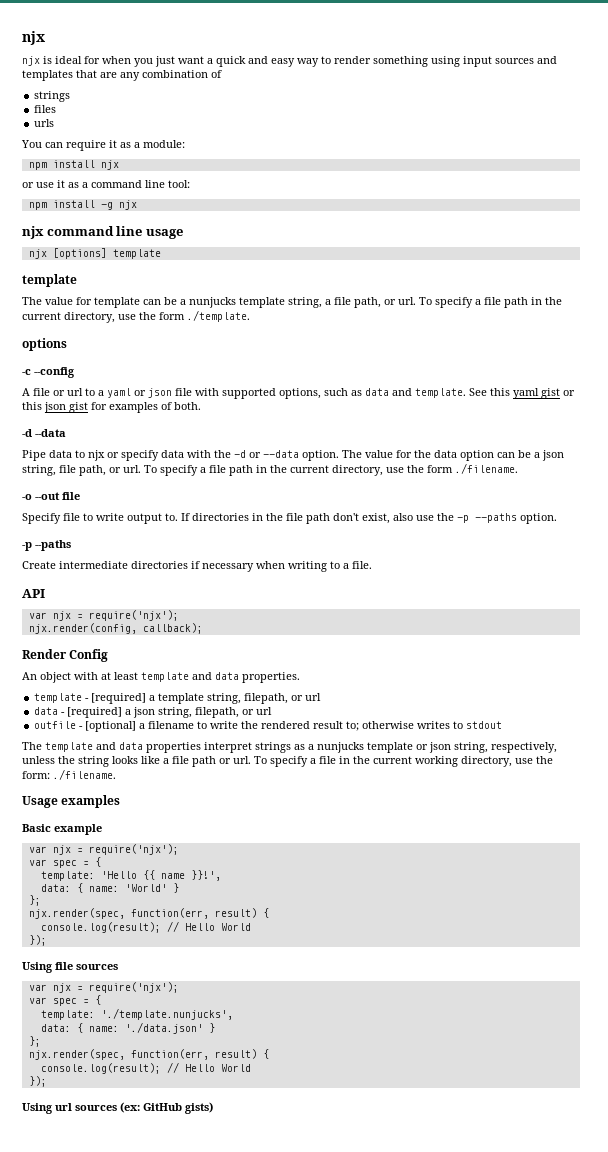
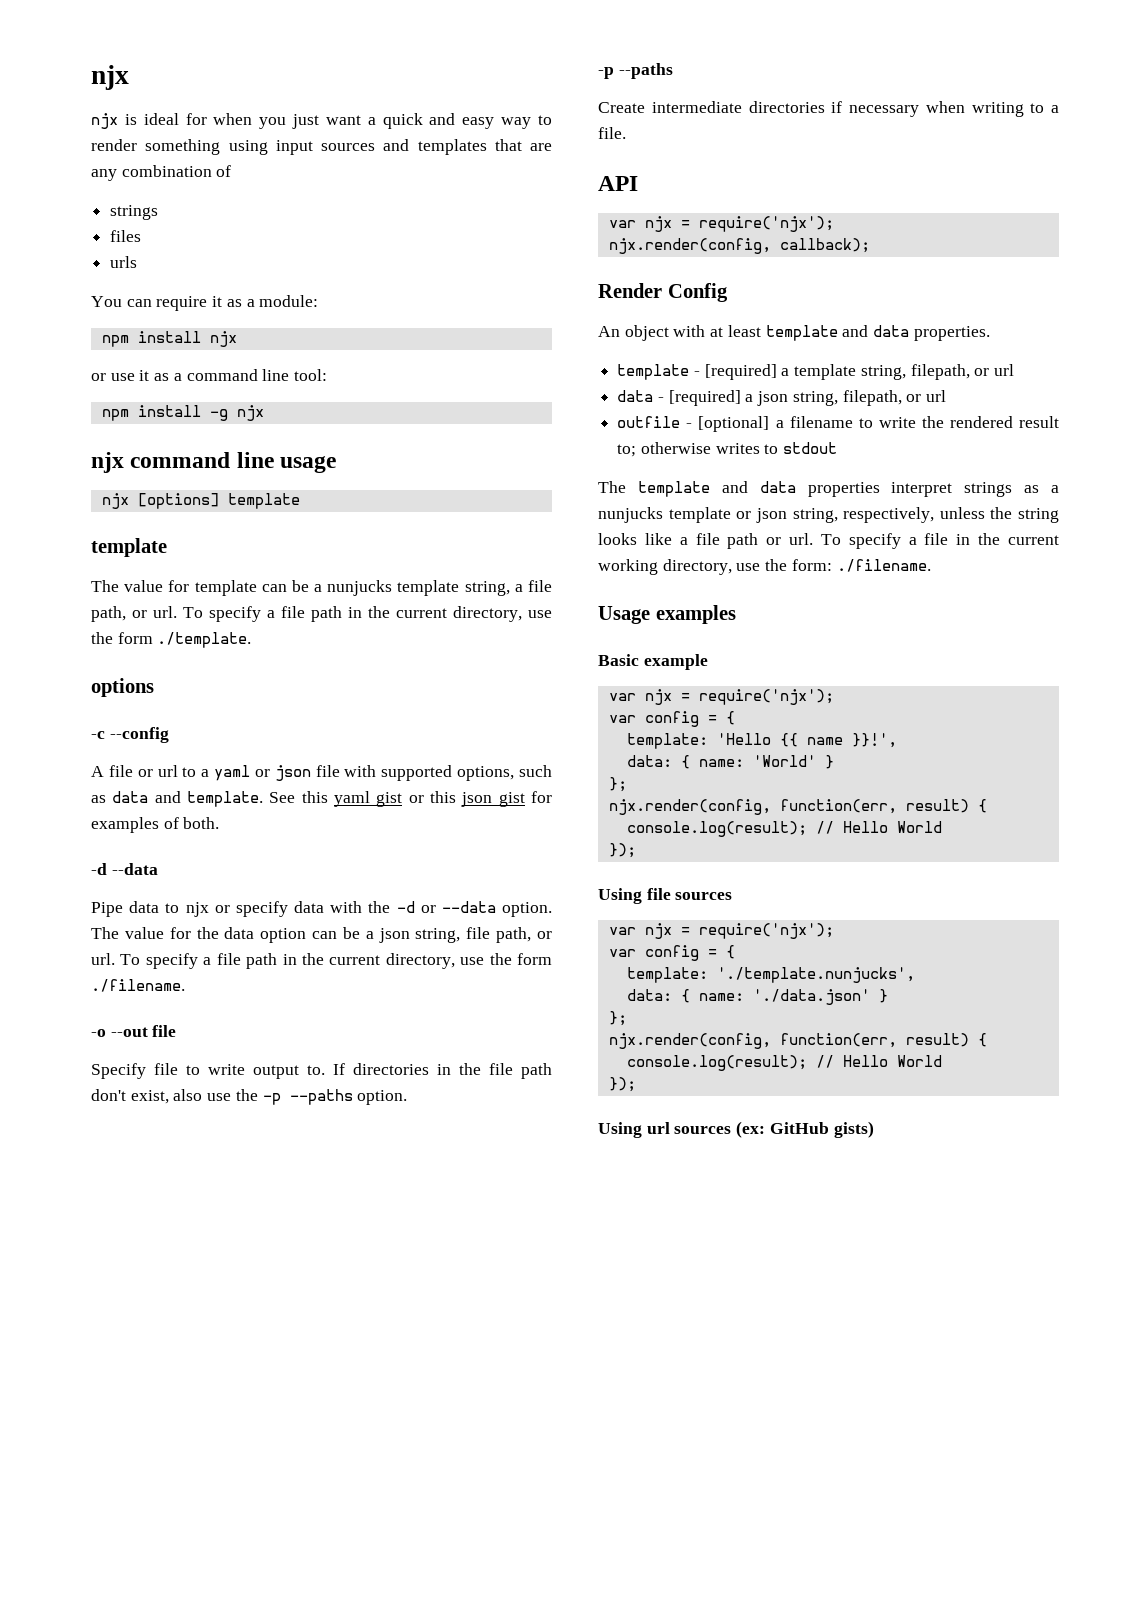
[52,860,77,868] spec -> [644,711,699,727] config
[28,908,125,919] njx.render(spec, -> [608,799,771,815] njx.render(config,
[52,998,77,1006] spec -> [644,945,699,961] config
[28,1049,125,1060] njx.render(spec, -> [608,1033,771,1049] njx.render(config,

